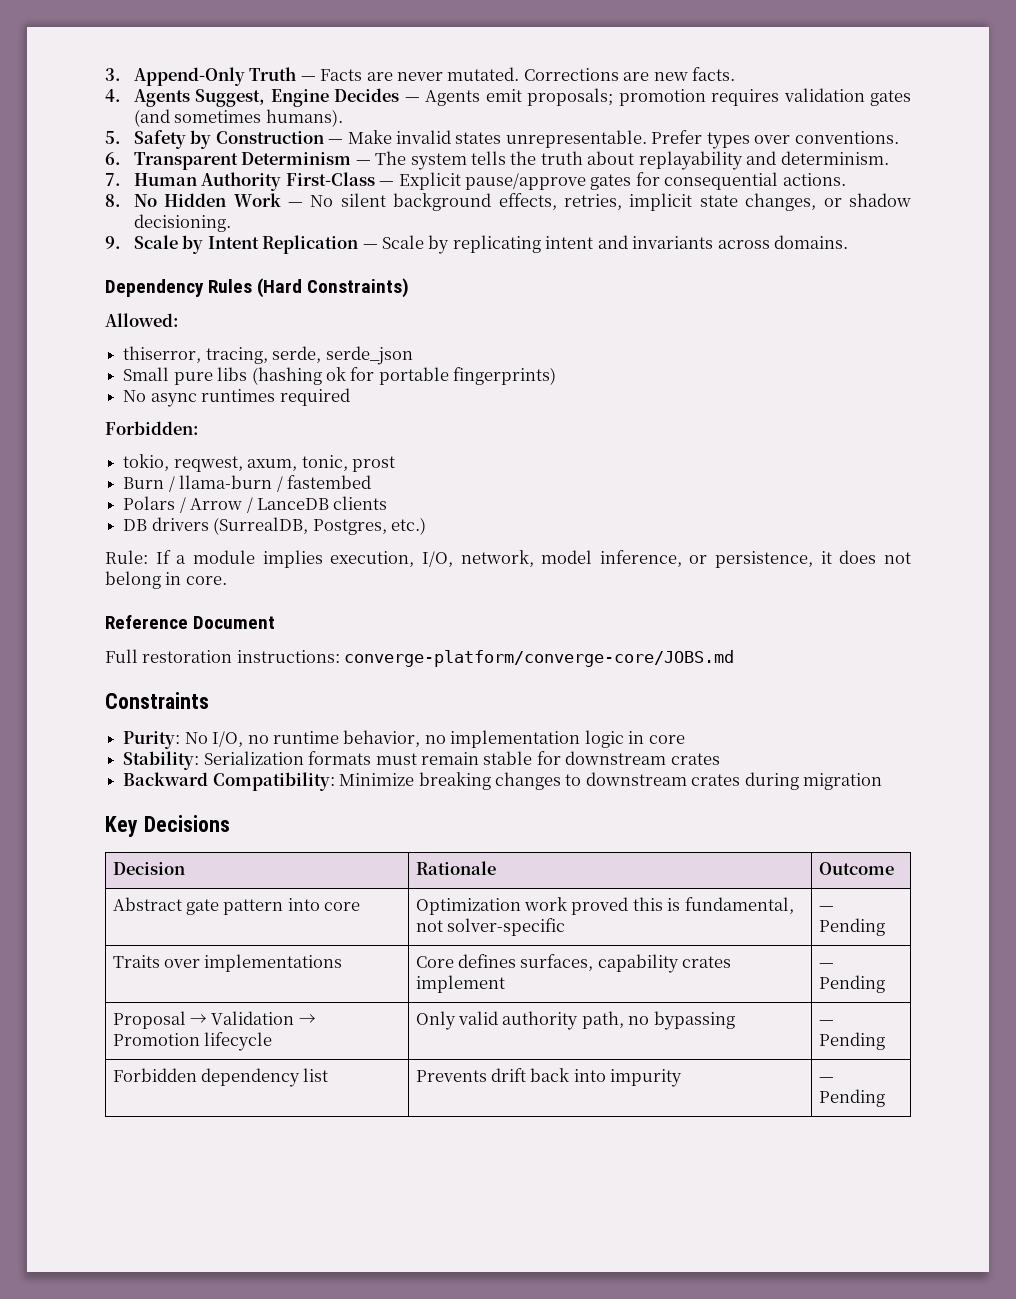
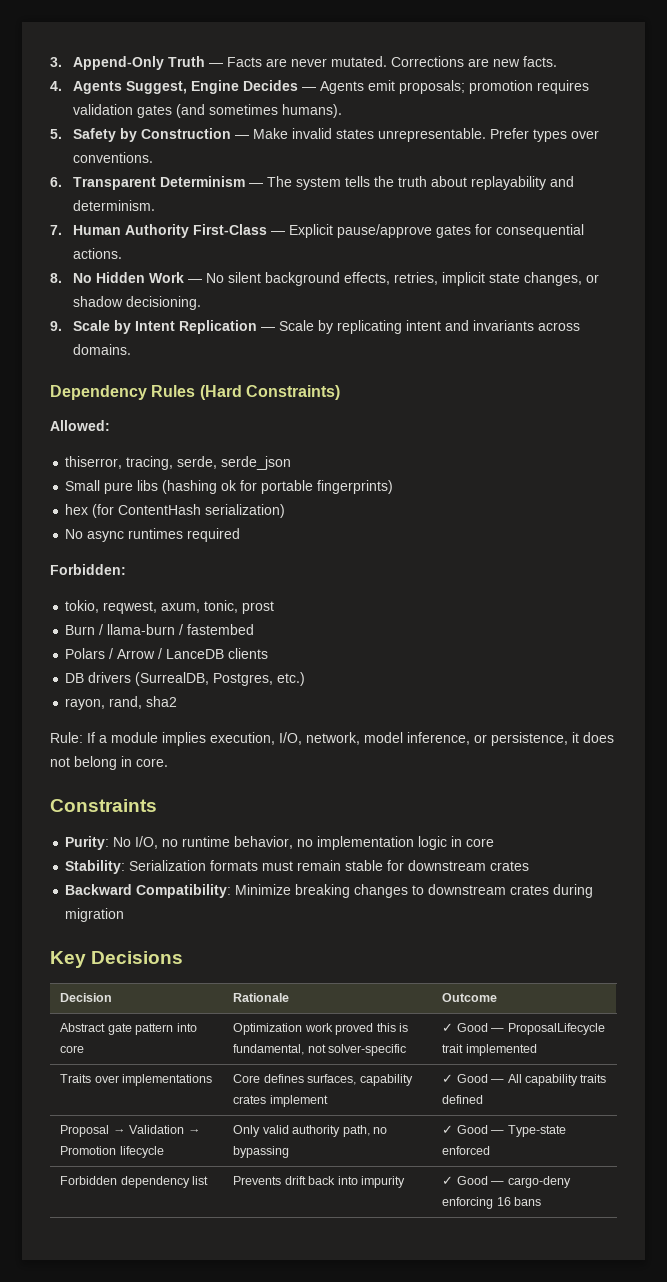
(557, 376) none -> [65,504,286,518] // hex (for ContentHash serialization)
(426, 526) none -> [65,696,178,710] // rayon, rand, sha2
[105,615,276,629] [105,649,735,667] // Reference Document // Full restoration instructions: converge-platform/converge-core/JOBS.md -> (168, 762) none
[818,906,834,911] [818,918,885,936] — Pending -> [442,1023,605,1035] [442,1044,537,1056] ✓ Good — ProposalLifecycle trait implemented
[818,963,834,968] [818,975,885,993] — Pending -> [442,1074,607,1086] [442,1095,484,1104] ✓ Good — All capability traits defined
[818,1020,834,1025] [818,1032,885,1050] — Pending -> [442,1125,566,1137] [442,1146,491,1155] ✓ Good — Type-state enforced
[818,1077,834,1082] [818,1089,885,1107] — Pending -> [442,1176,571,1188] [442,1197,542,1209] ✓ Good — cargo-deny enforcing 16 bans

